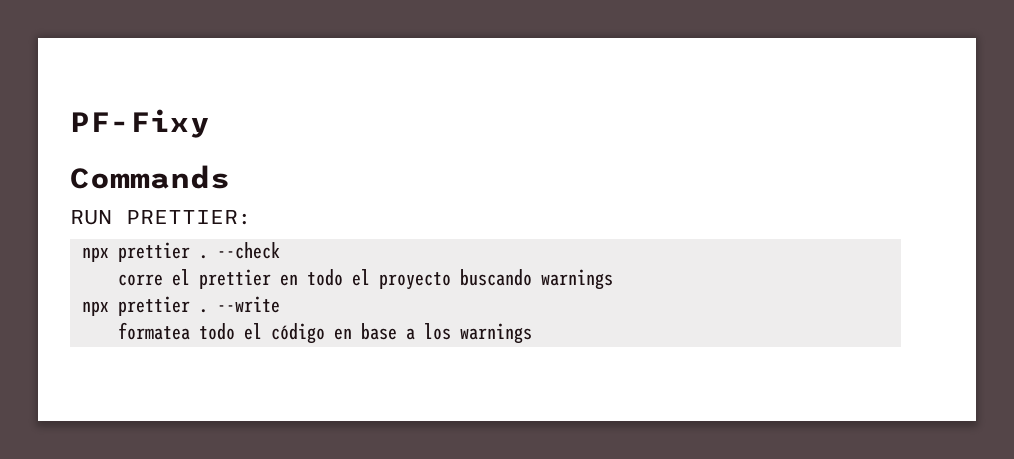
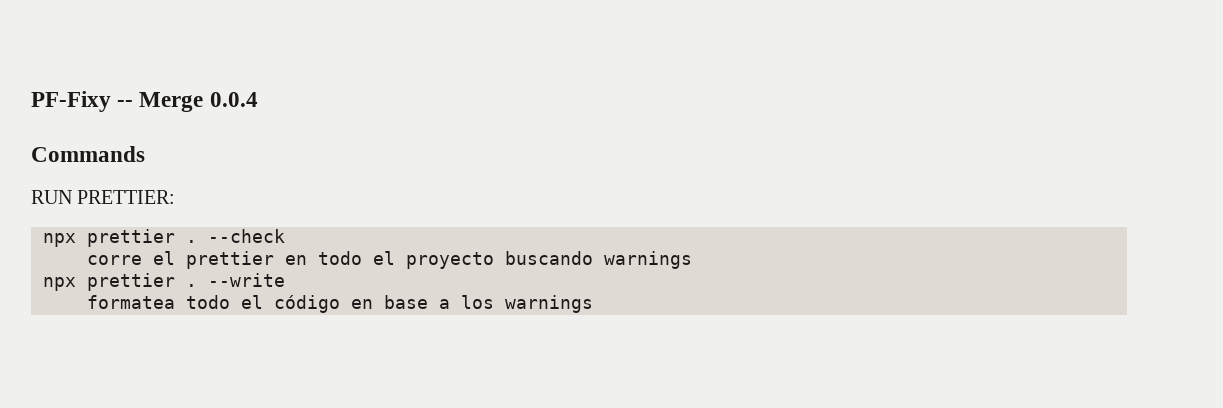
(210, 123) none -> [117,92,258,112] -- Merge 0.0.4

